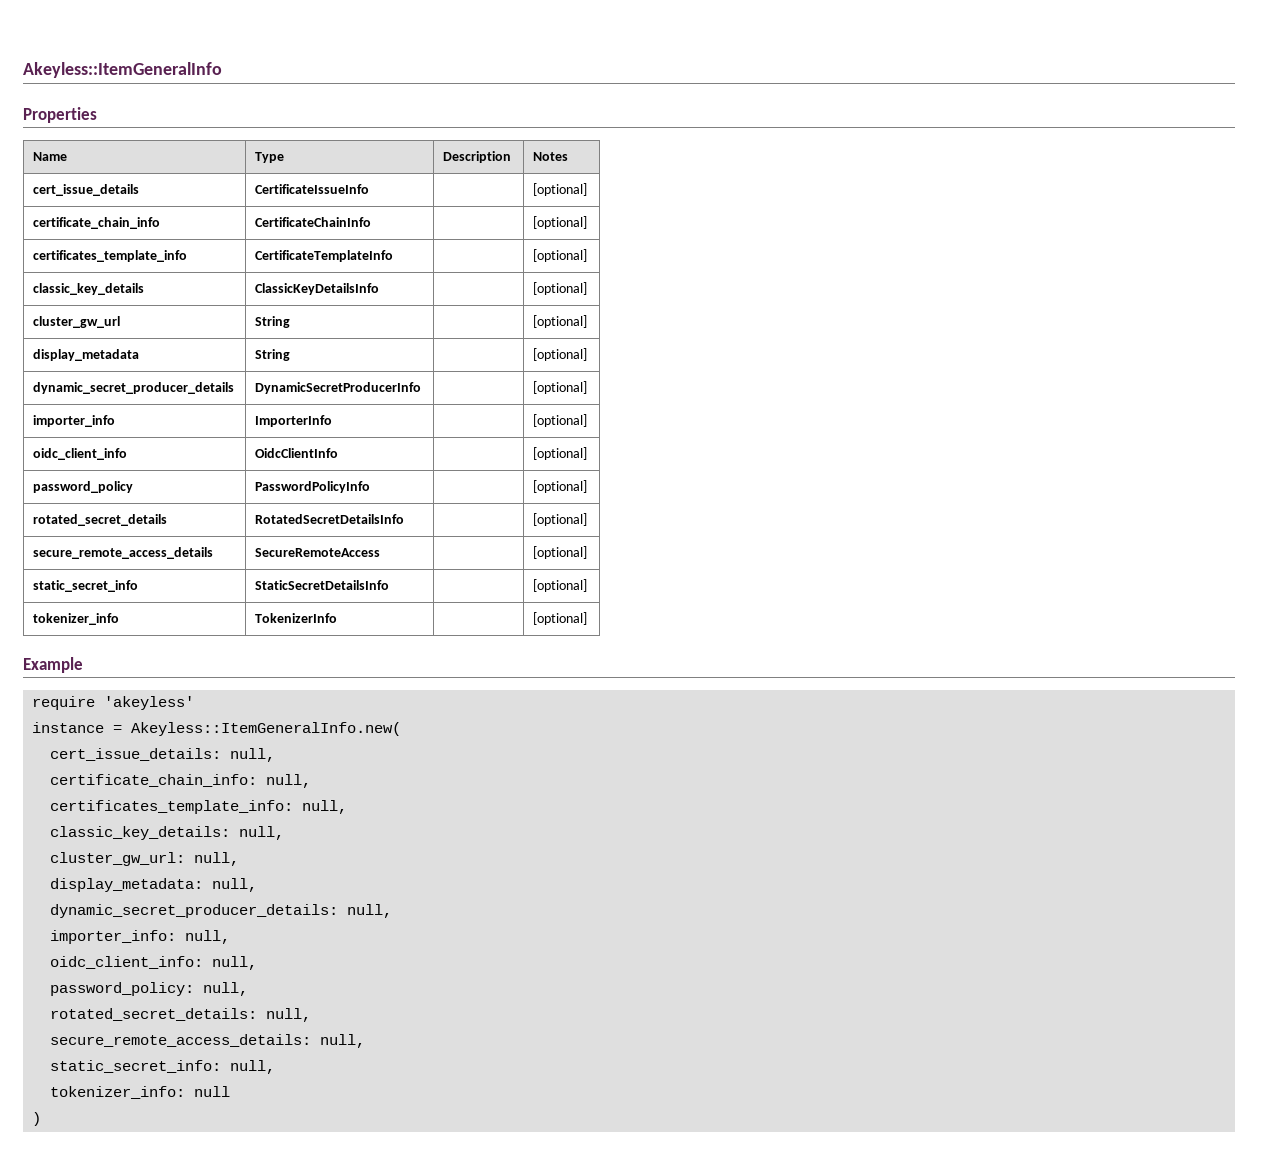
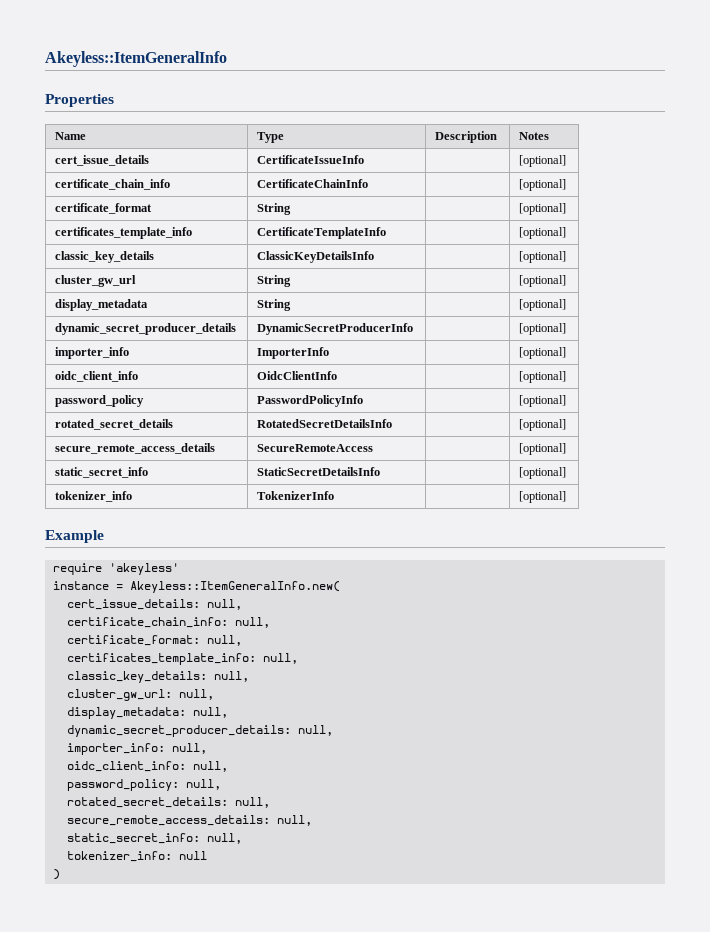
(588, 222) none -> [55,203,153,214] [257,203,292,215] [519,203,567,215] // certificate_format | String | | [optional]
(312, 781) none -> [67,635,243,646] // certificate_format: null,

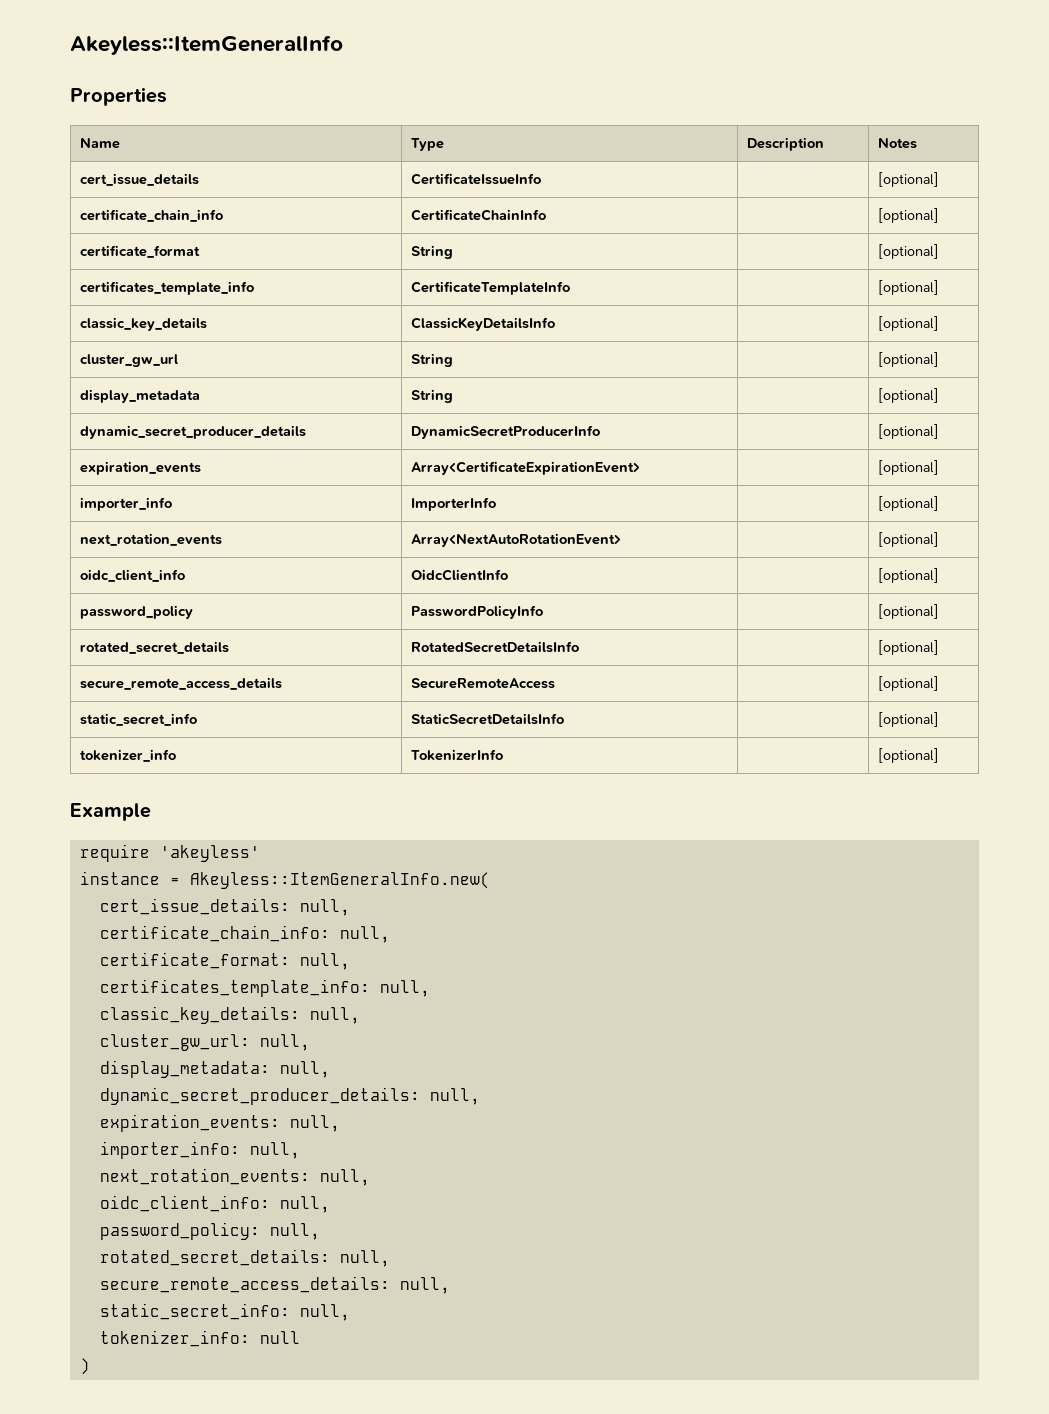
(567, 329) none -> [79,461,201,475] [410,461,640,475] [877,460,939,475] // expiration_events | Array<CertificateExpirationEvent> | | [optional]
(567, 353) none -> [79,533,222,546] [410,533,621,547] [877,532,939,547] // next_rotation_events | Array<NextAutoRotationEvent> | | [optional]
(334, 730) none -> [99,1114,340,1132] // expiration_events: null,
(208, 748) none -> [99,1168,370,1186] // next_rotation_events: null,

